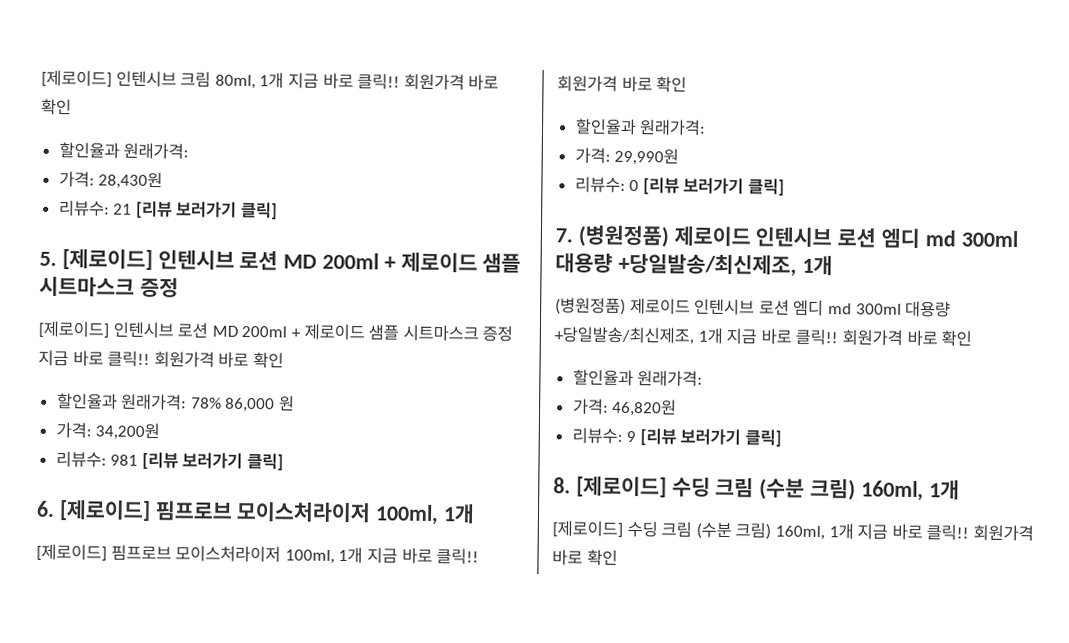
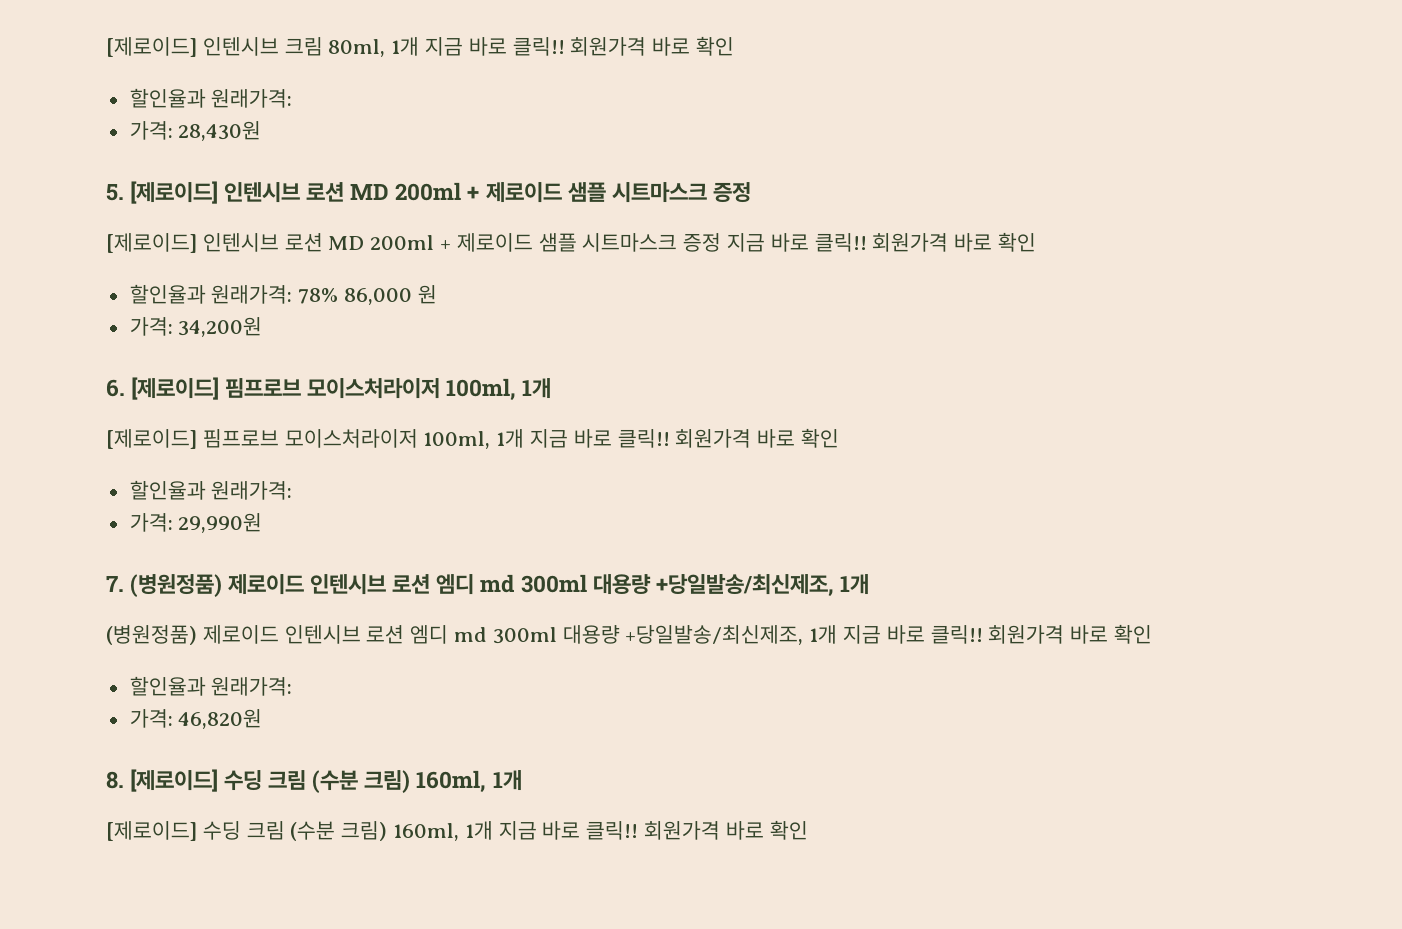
[58,200,279,220] // 리뷰수: 21 [리뷰 보러가기 클릭] -> (262, 131) none
[55,450,285,471] // 리뷰수: 981 [리뷰 보러가기 클릭] -> (263, 327) none
[574,176,786,196] // 리뷰수: 0 [리뷰 보러가기 클릭] -> (263, 523) none
[571,427,783,447] // 리뷰수: 9 [리뷰 보러가기 클릭] -> (263, 719) none

